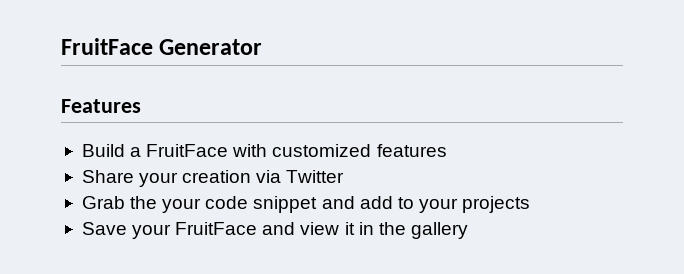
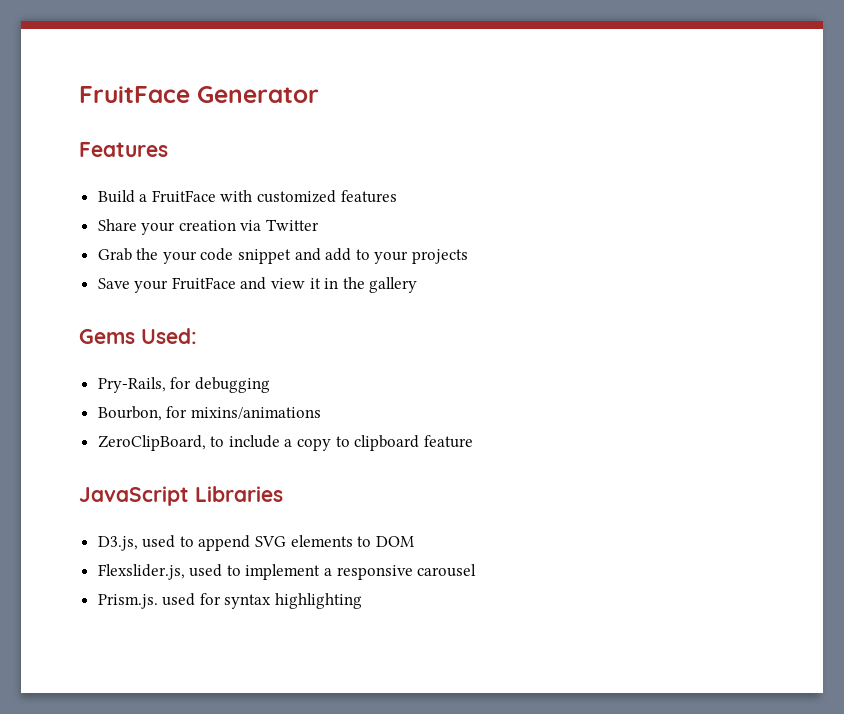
(468, 230) none -> [79,328,197,344] [97,377,270,393] [97,406,321,421] [97,435,473,451] [79,486,283,506] [97,535,414,551] [97,564,477,580] [97,593,363,609] // Gems Used: // Pry-Rails, for debugging // Bourbon, for mixins/animations // ZeroClipBoard, to include a copy to clipboard feature // JavaScript Libraries // D3.js, used to append SVG elements to DOM // Flexslider.js, used to implement a responsive carousel // Prism.js. used for syntax highlighting

